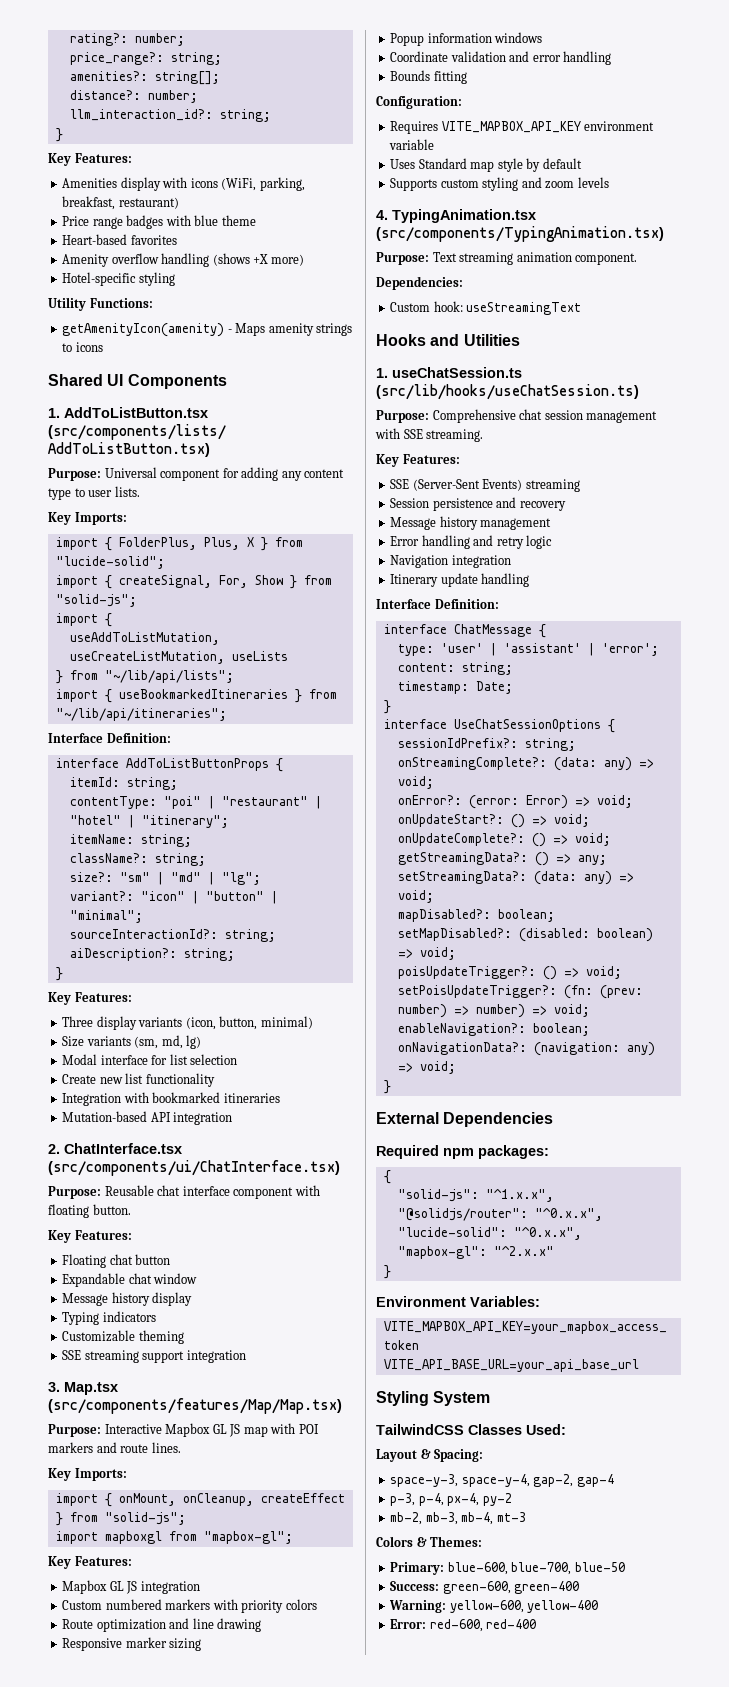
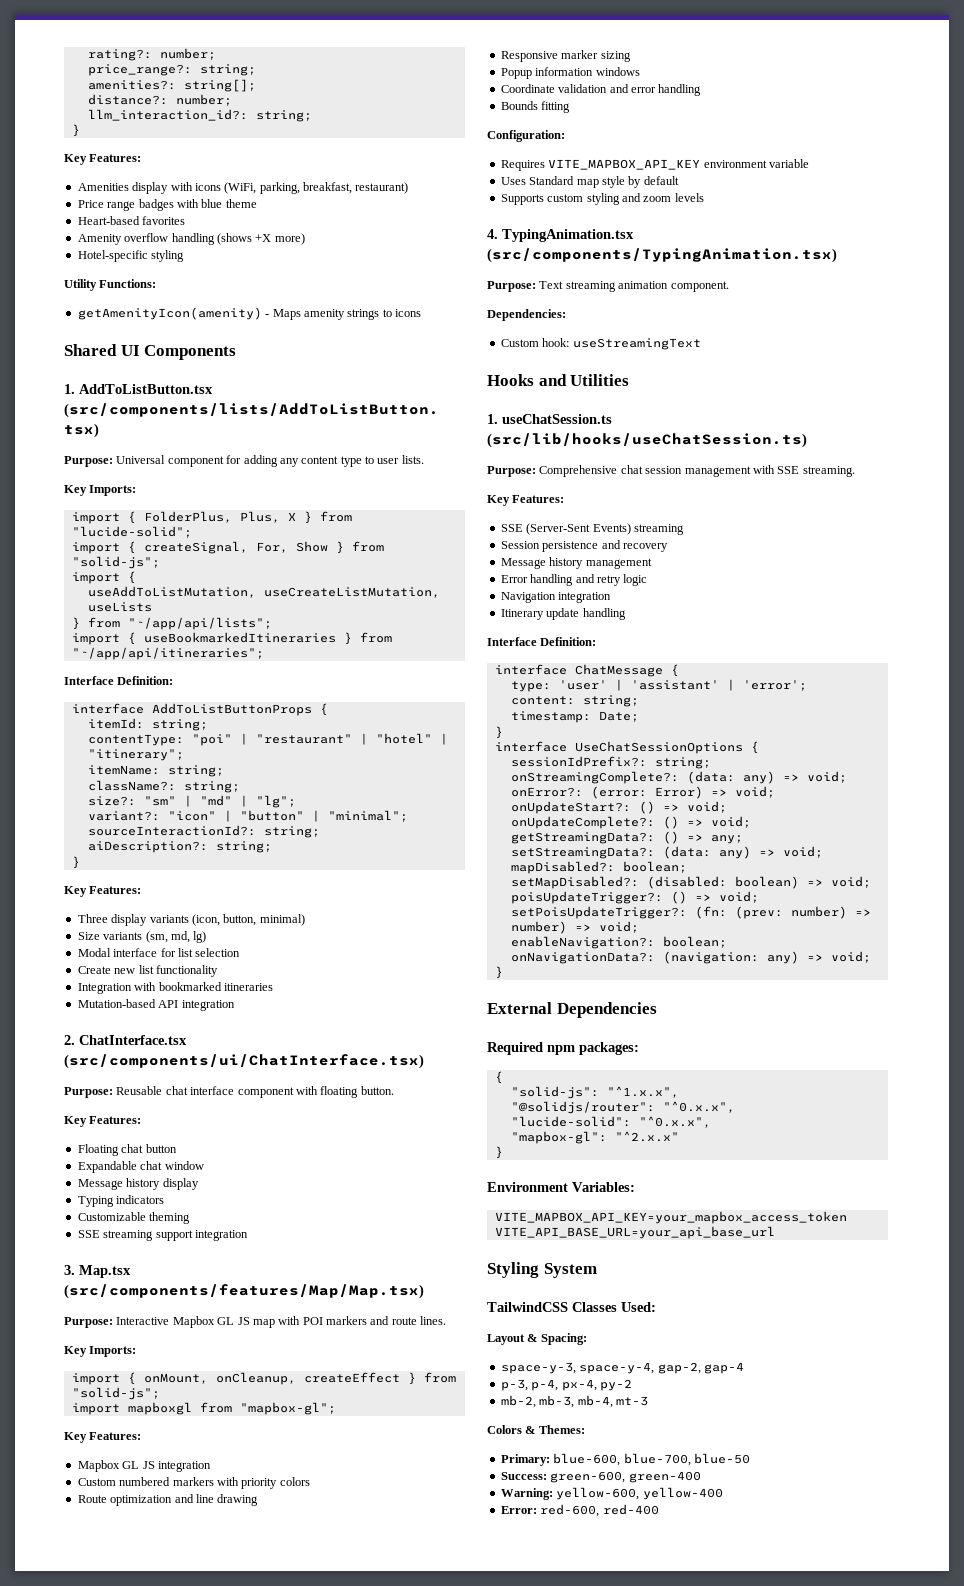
[104,670,234,683] "~/lib/api/lists"; -> [127,617,272,630] "~/app/api/lists";
[55,708,227,721] "~/lib/api/itineraries"; -> [71,647,264,660] "~/app/api/itineraries";

